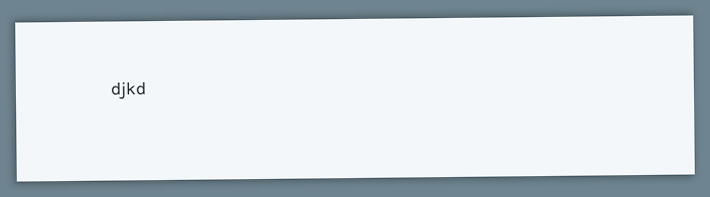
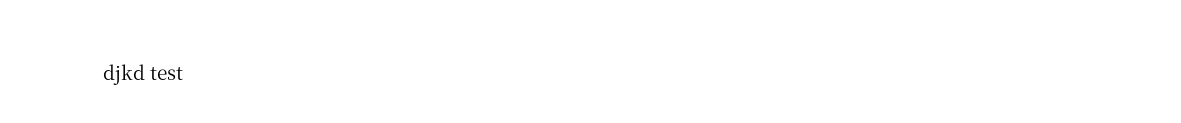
(146, 90) none -> [150,67,184,80] test

